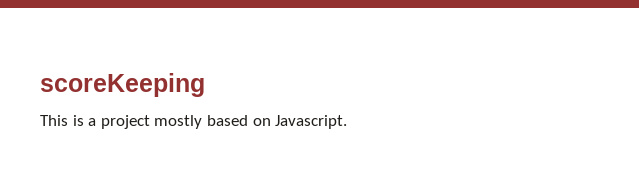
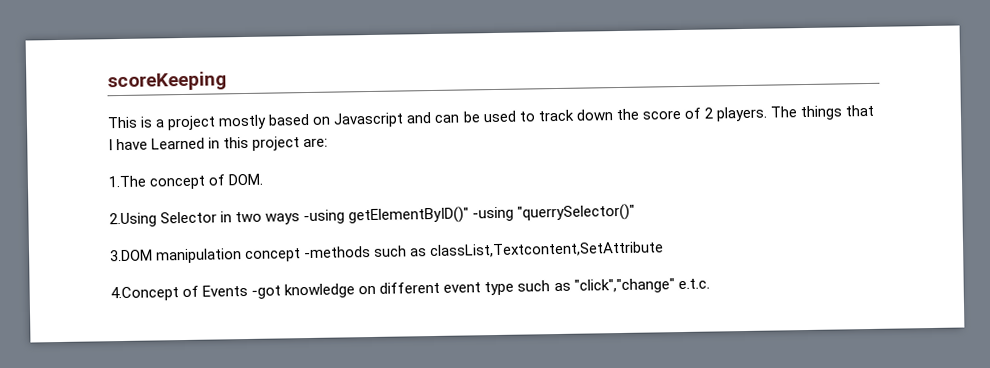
[275,115,348,129] Javascript. -> [333,104,875,128] [108,136,329,151] [108,173,264,190] [109,203,636,228] [110,241,665,264] [110,278,710,302] Javascript and can be used to track down the score of 2 players. The things that I have Learned in this project are: // 1.The concept of DOM. // 2.Using Selector in two ways -using getElementByID()" -using "querrySelector()" // 3.DOM manipulation concept -methods such as classList,Textcontent,SetAttribute // 4.Concept of Events -got knowledge on different event type such as "click","change" e.t.c.

